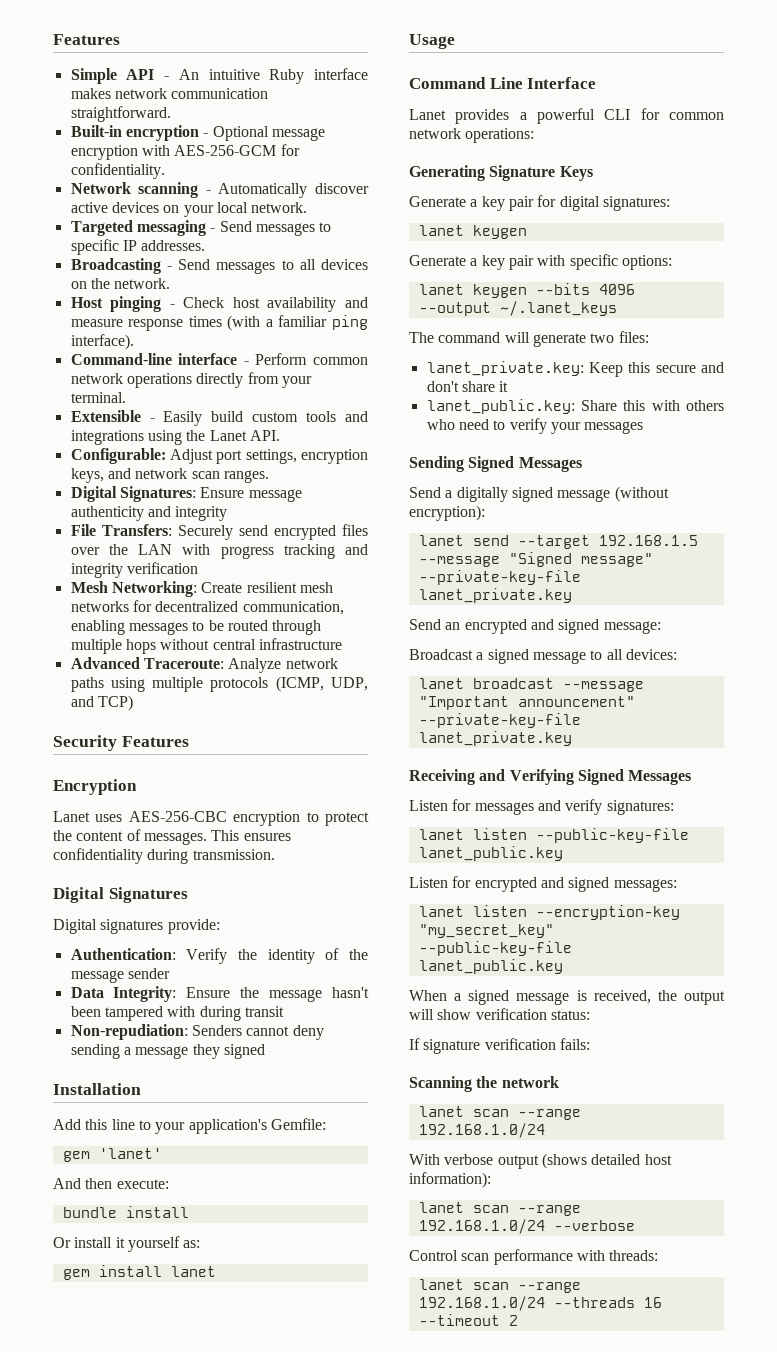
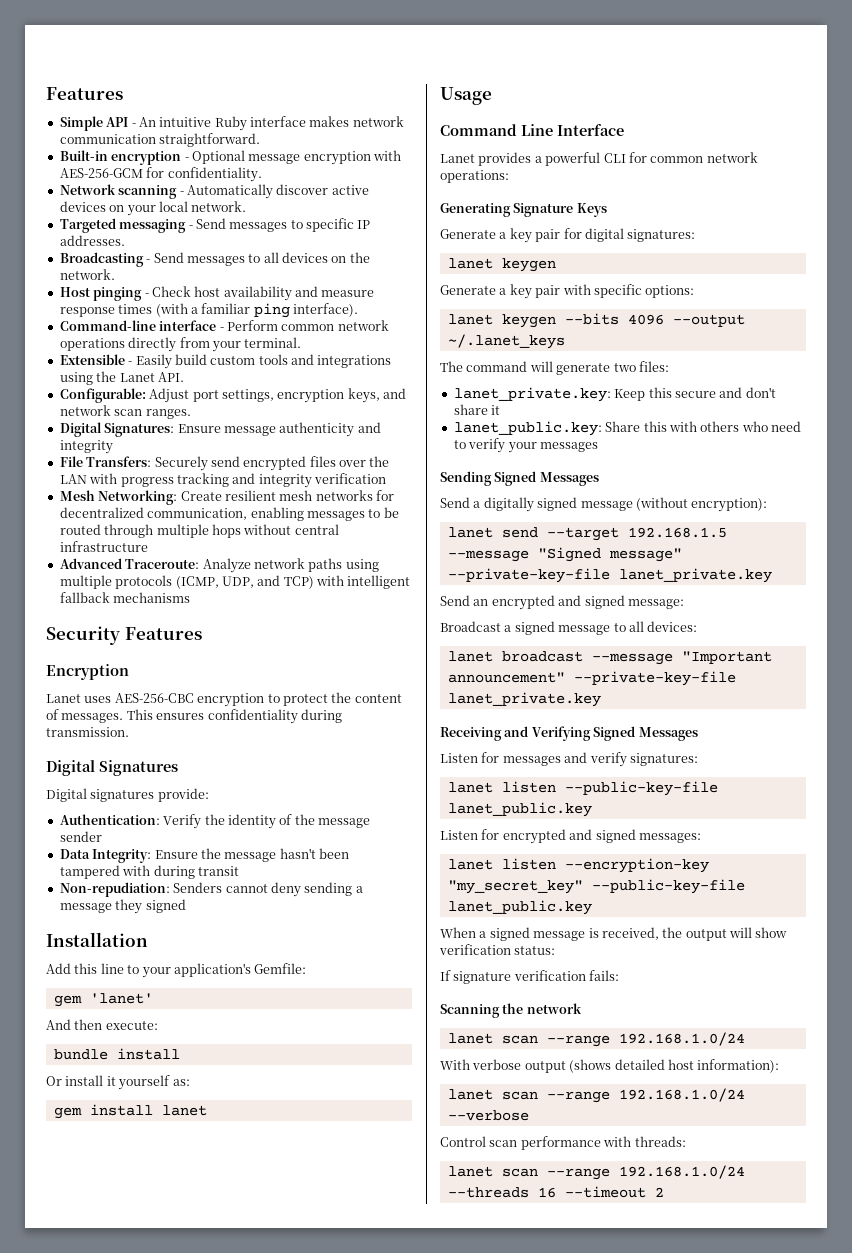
(133, 703) none -> [316,575,411,589] [59,592,191,603] with intelligent fallback mechanisms

